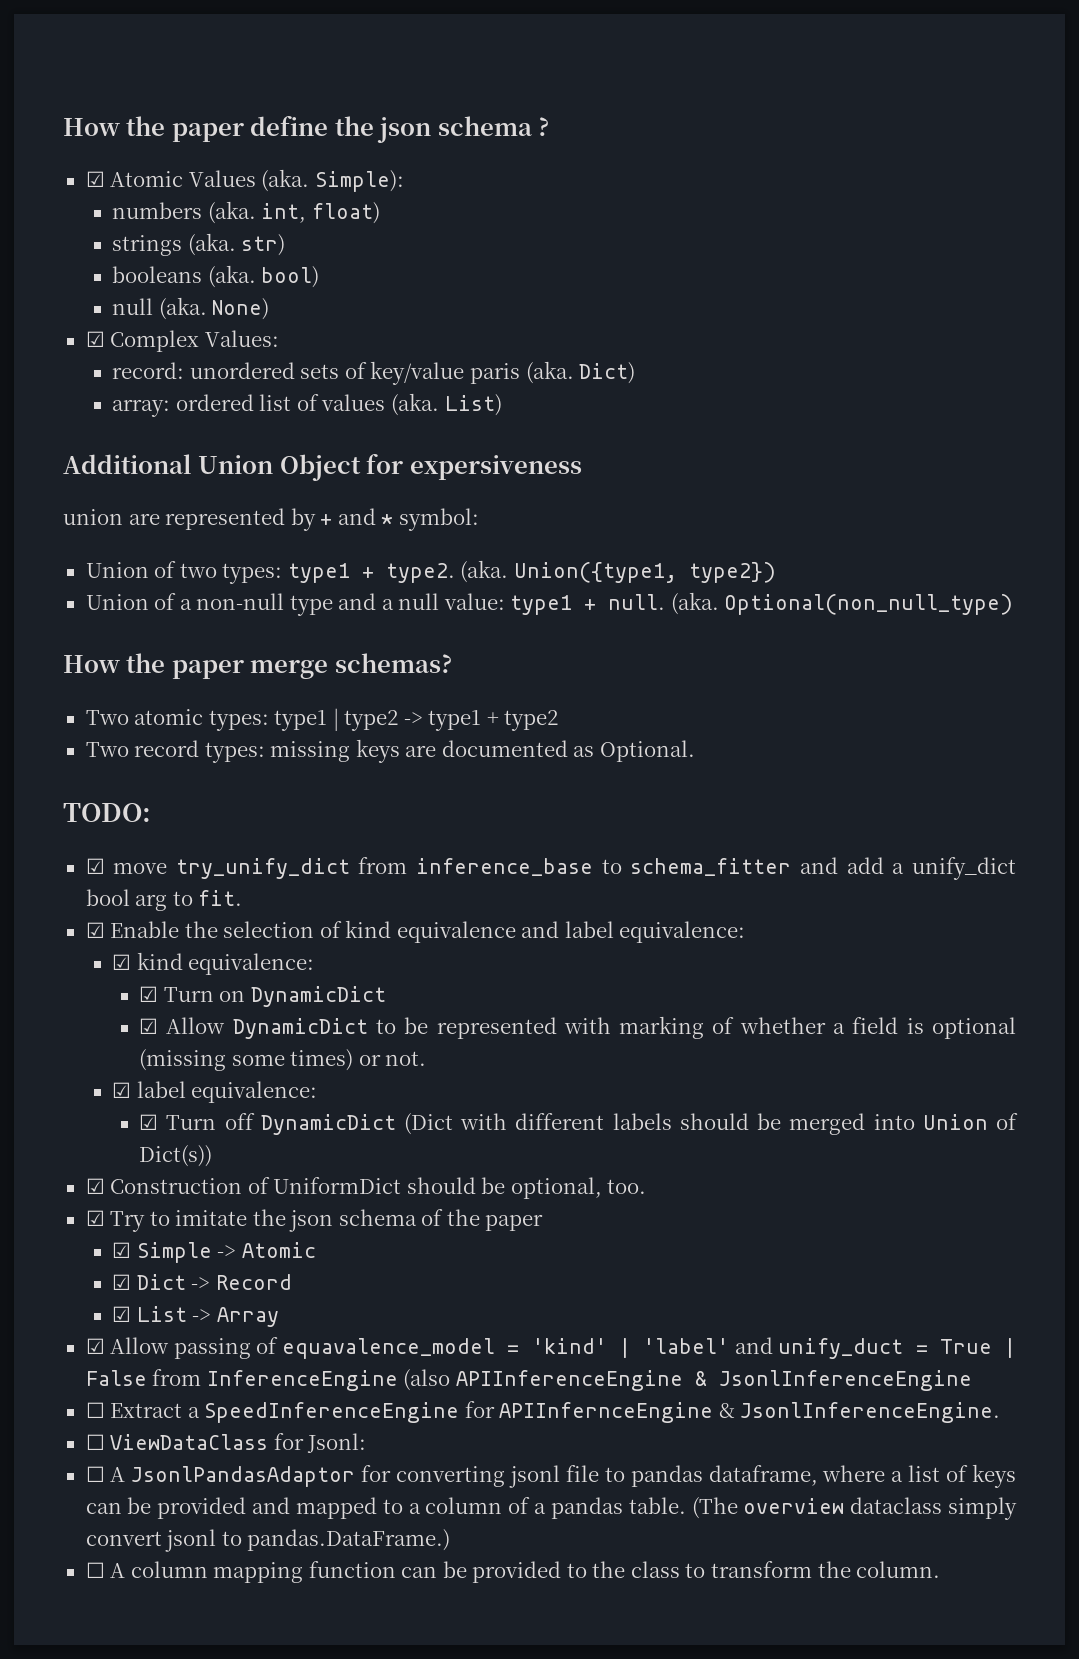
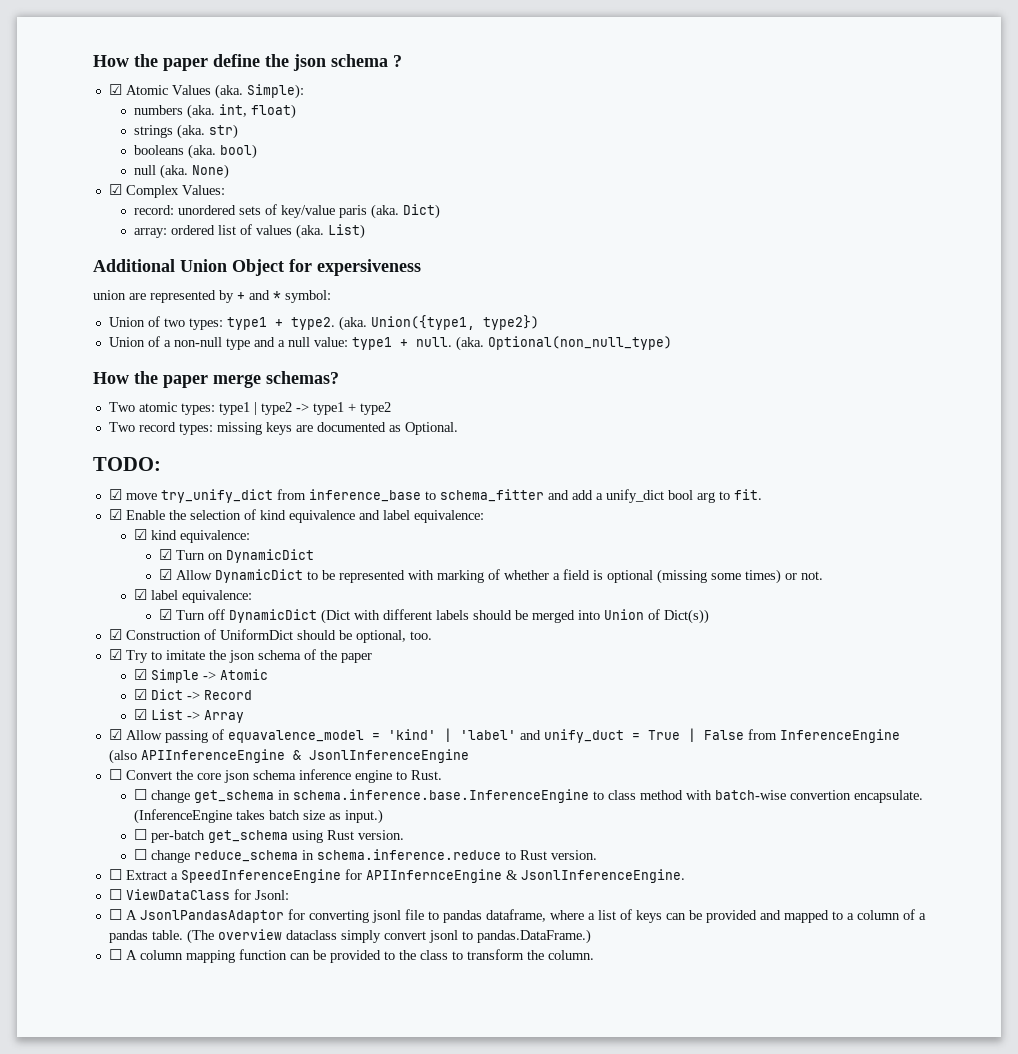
(972, 1380) none -> [108,769,442,783] [134,789,924,803] [134,809,384,824] [134,829,405,843] [134,849,598,863] // ☐ Convert the core json schema inference engine to Rust. // ☐ change get_schema in schema.inference.base.InferenceEngine to class method with batch-wise convertion encapsulate. (InferenceEngine takes batch size as input.) // ☐ per-batch get_schema using Rust version. // ☐ change reduce_schema in schema.inference.reduce to Rust version.

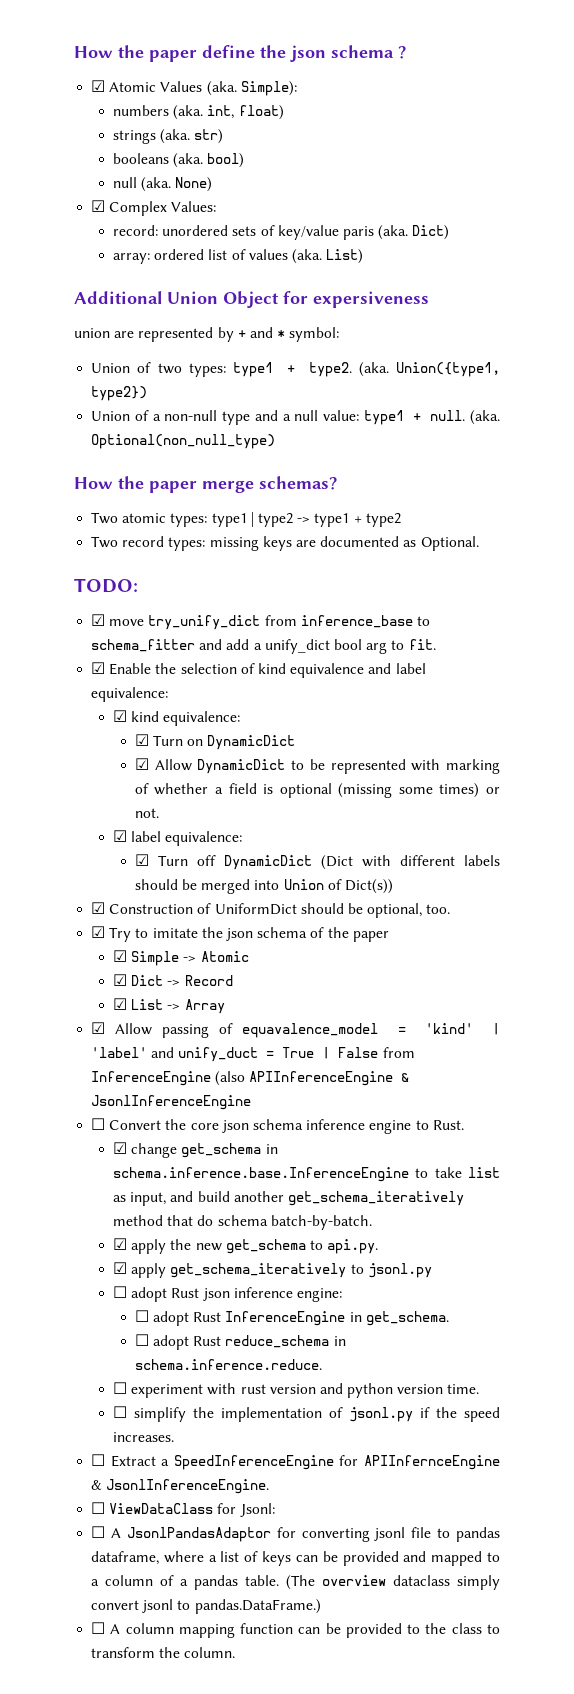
[134,789,148,800] ☐ -> [112,1142,127,1154] ☑
[608,790,924,803] [134,809,384,824] [134,829,405,843] [134,849,598,863] class method with batch-wise convertion encapsulate. (InferenceEngine takes batch size as input.) // ☐ per-batch get_schema using Rust version. // ☐ change reduce_schema in schema.inference.reduce to Rust version. -> [434,1167,500,1178] [112,1191,464,1206] [112,1215,372,1230] [112,1238,379,1254] [112,1262,432,1278] [112,1286,342,1302] [134,1310,449,1326] [134,1334,346,1350] [134,1359,322,1370] [112,1382,480,1398] [112,1406,500,1422] [112,1432,174,1442] take list as input, and build another get_schema_iteratively method that do schema batch-by-batch. // ☑ apply the new get_schema to api.py. // ☑ apply get_schema_iteratively to jsonl.py // ☐ adopt Rust json inference engine: // ☐ adopt Rust InferenceEngine in get_schema. // ☐ adopt Rust reduce_schema in schema.inference.reduce. // ☐ experiment with rust version and python version time. // ☐ simplify the implementation of jsonl.py if the speed increases.

